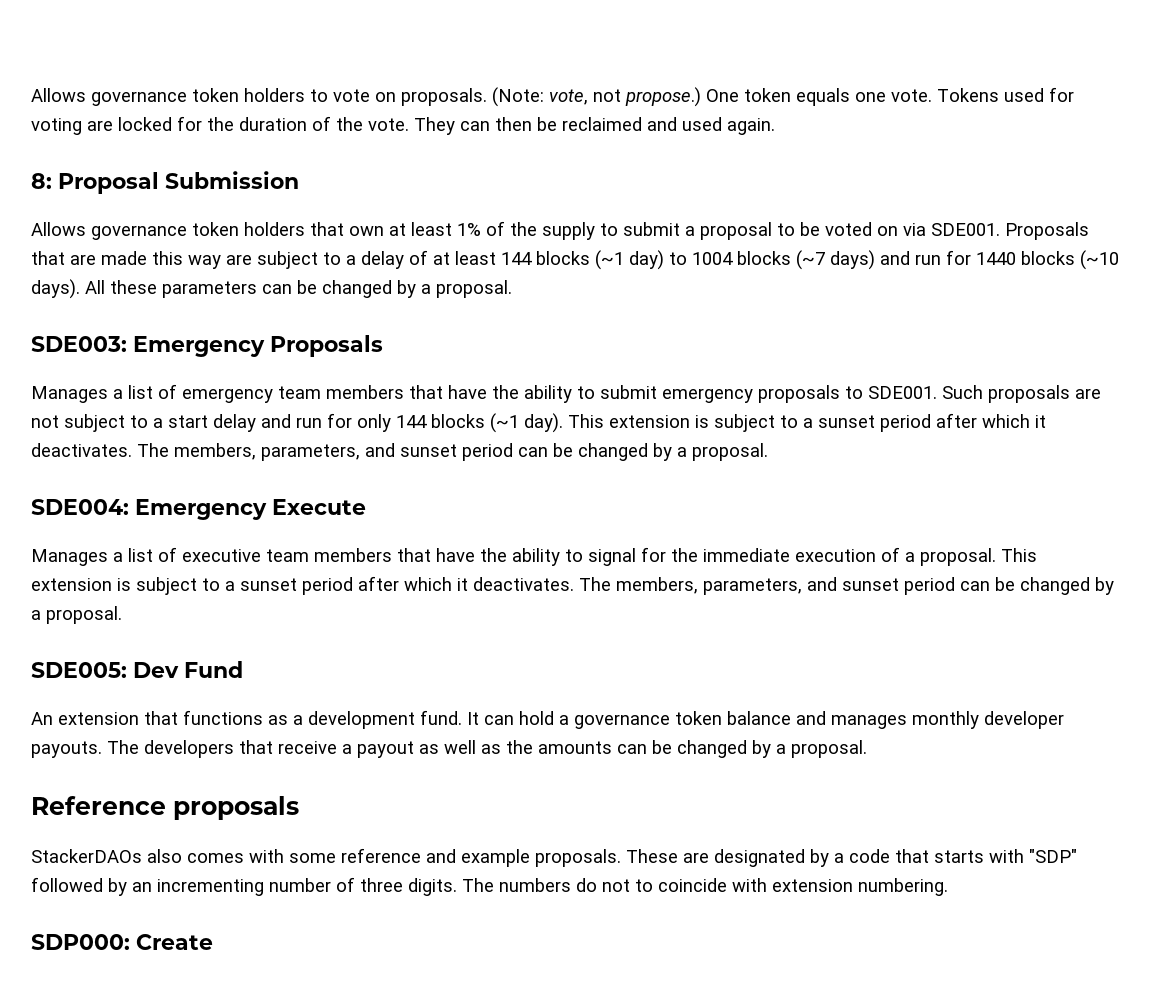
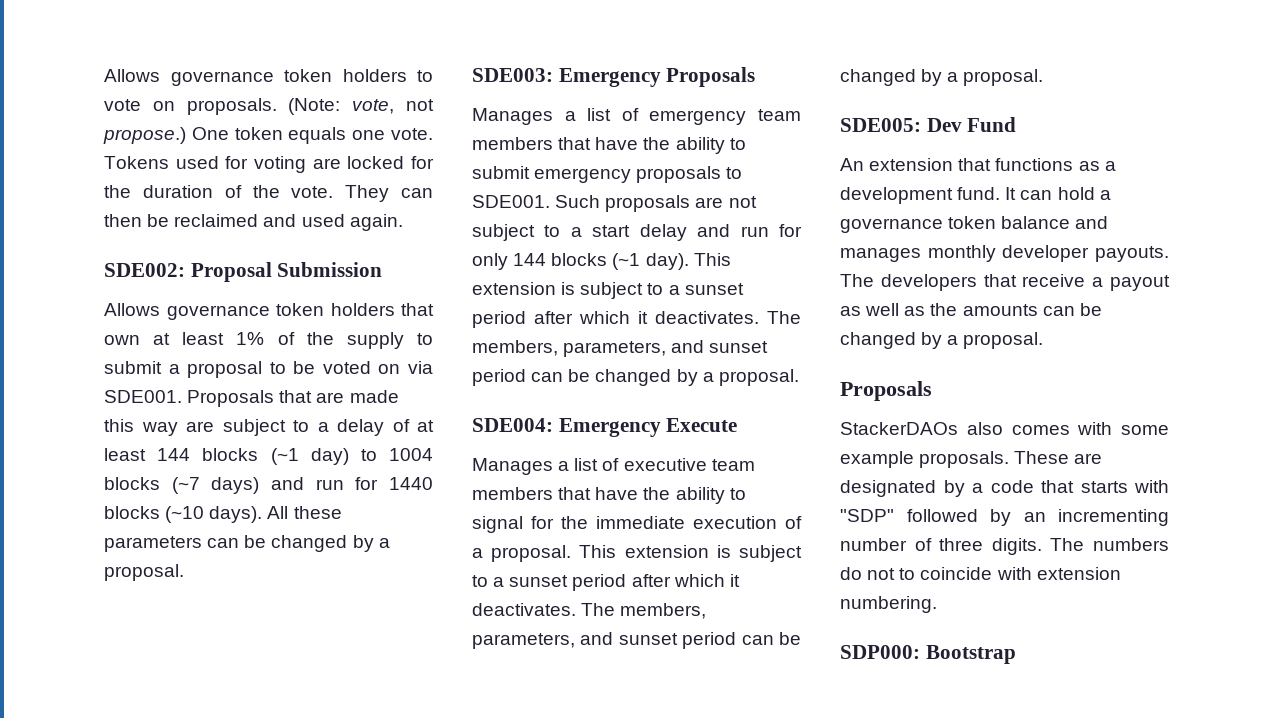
[31,173,52,189] 8: -> [104,263,185,277] SDE002:
[31,796,299,820] Reference proposals -> [840,381,932,401] Proposals
[341,848,456,863] reference and -> (1169, 430) none
[136,934,213,950] Create -> [925,645,1016,664] Bootstrap

